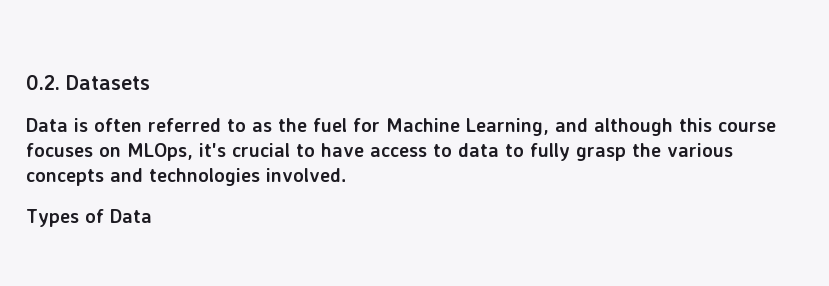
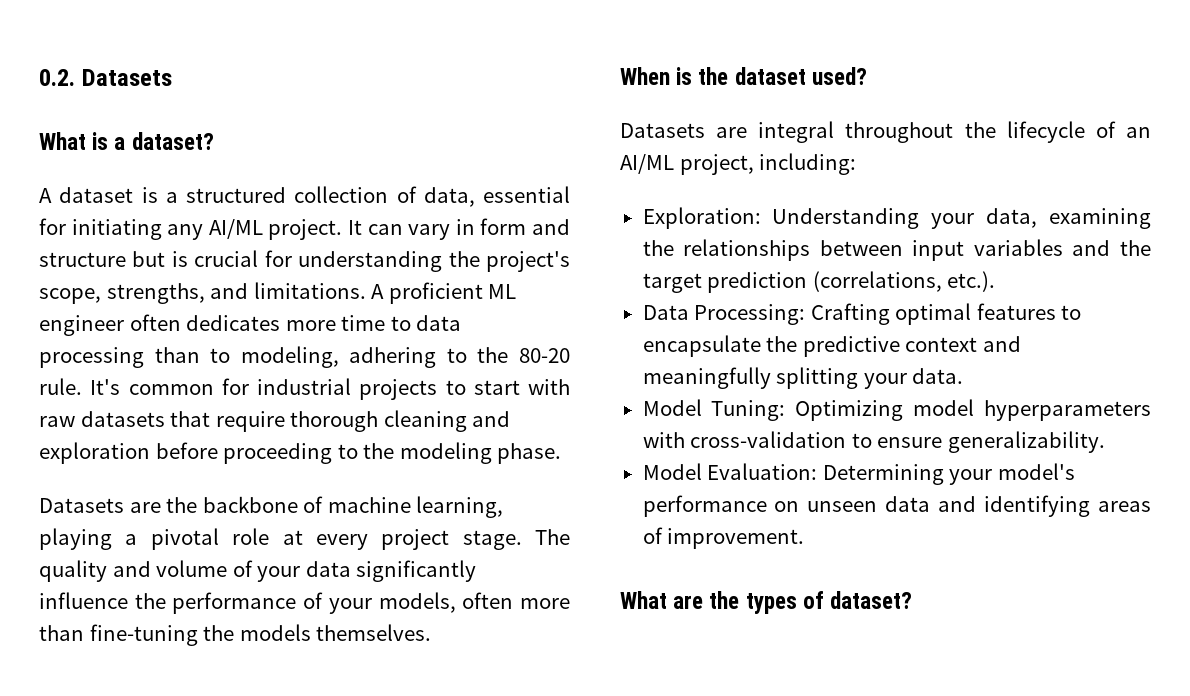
[26,118,776,136] [26,143,733,161] [26,168,346,186] [26,209,152,227] Data is often referred to as the fuel for Machine Learning, and although this course focuses on MLOps, it's crucial to have access to data to fully grasp the various concepts and technologies involved. // Types of Data -> [39,132,214,150] [39,186,570,207] [39,218,571,240] [39,250,570,272] [39,282,517,304] [39,314,462,336] [39,346,570,368] [39,378,570,400] [39,410,511,432] [39,442,562,464] [39,496,504,518] [39,528,570,550] [39,560,477,582] [39,592,570,614] [39,624,432,646] [620,67,867,85] [620,121,1151,143] [620,153,857,175] [642,207,1151,229] [642,239,1151,261] [642,271,996,293] [642,303,1082,325] [642,335,1021,357] [642,367,964,389] [642,399,1151,421] [642,431,1105,453] [642,463,1075,485] [642,495,1151,517] [642,527,805,549] [620,591,913,614] What is a dataset? // A dataset is a structured collection of data, essential for initiating any AI/ML project. It can vary in form and structure but is crucial for understanding the project's scope, strengths, and limitations. A proficient ML engineer often dedicates more time to data processing than to modeling, adhering to the 80-20 rule. It's common for industrial projects to start with raw datasets that require thorough cleaning and exploration before proceeding to the modeling phase. // Datasets are the backbone of machine learning, playing a pivotal role at every project stage. The quality and volume of your data significantly influence the performance of your models, often more than fine-tuning the models themselves. // When is the dataset used? // Datasets are integral throughout the lifecycle of an AI/ML project, including: // Exploration: Understanding your data, examining the relationships between input variables and the target prediction (correlations, etc.). // Data Processing: Crafting optimal features to encapsulate the predictive context and meaningfully splitting your data. // Model Tuning: Optimizing model hyperparameters with cross-validation to ensure generalizability. // Model Evaluation: Determining your model's performance on unseen data and identifying areas of improvement. // What are the types of dataset?

